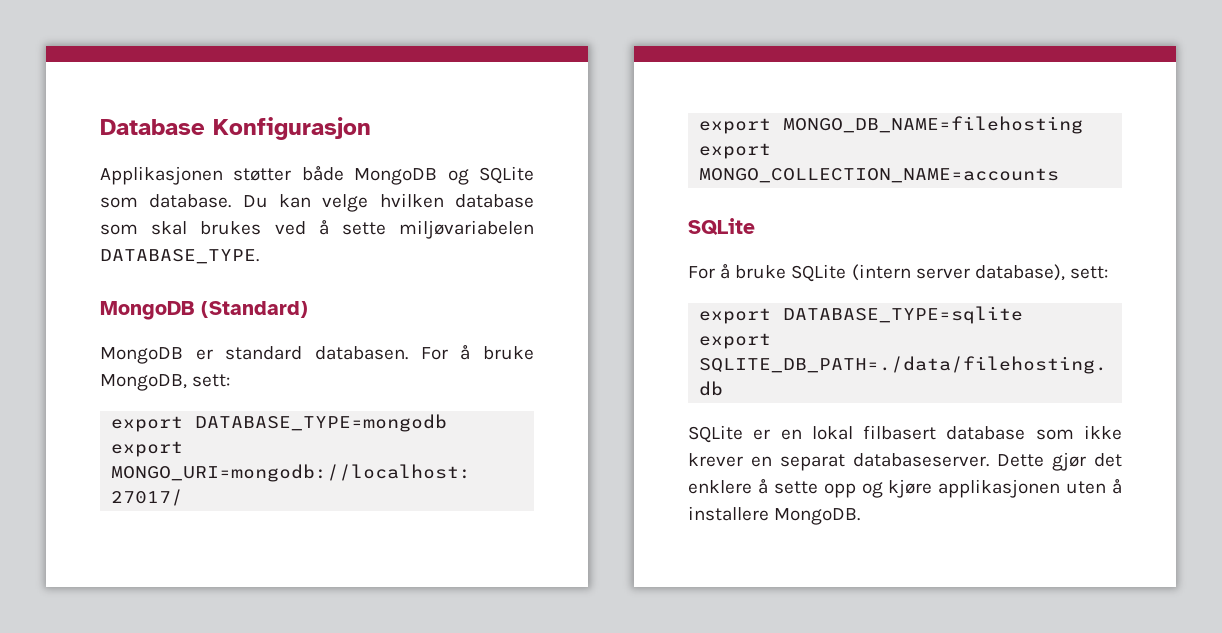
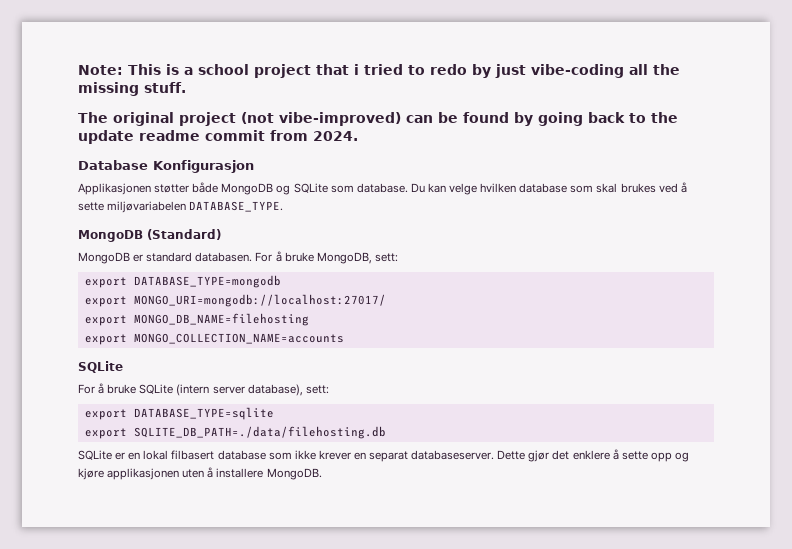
(100, 127) none -> [78,64,680,78] [78,82,186,96] [78,112,678,126] [78,130,358,144] Note: This is a school project that i tried to redo by just vibe-coding all the missing stuff. // The original project (not vibe-improved) can be found by going back to the update readme commit from 2024. //

